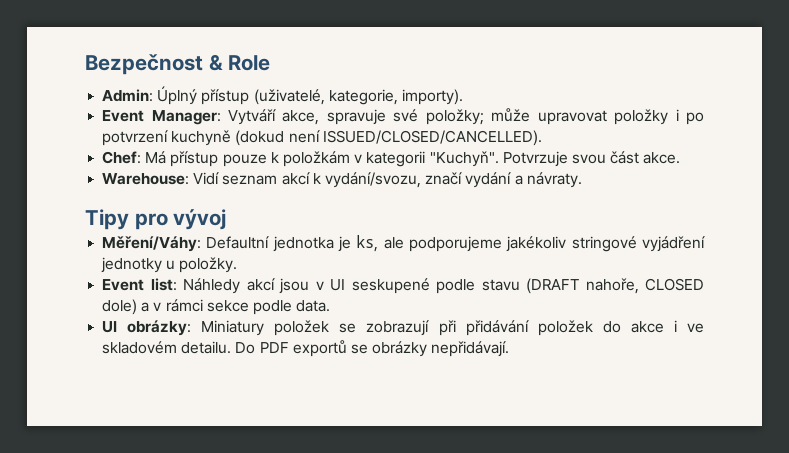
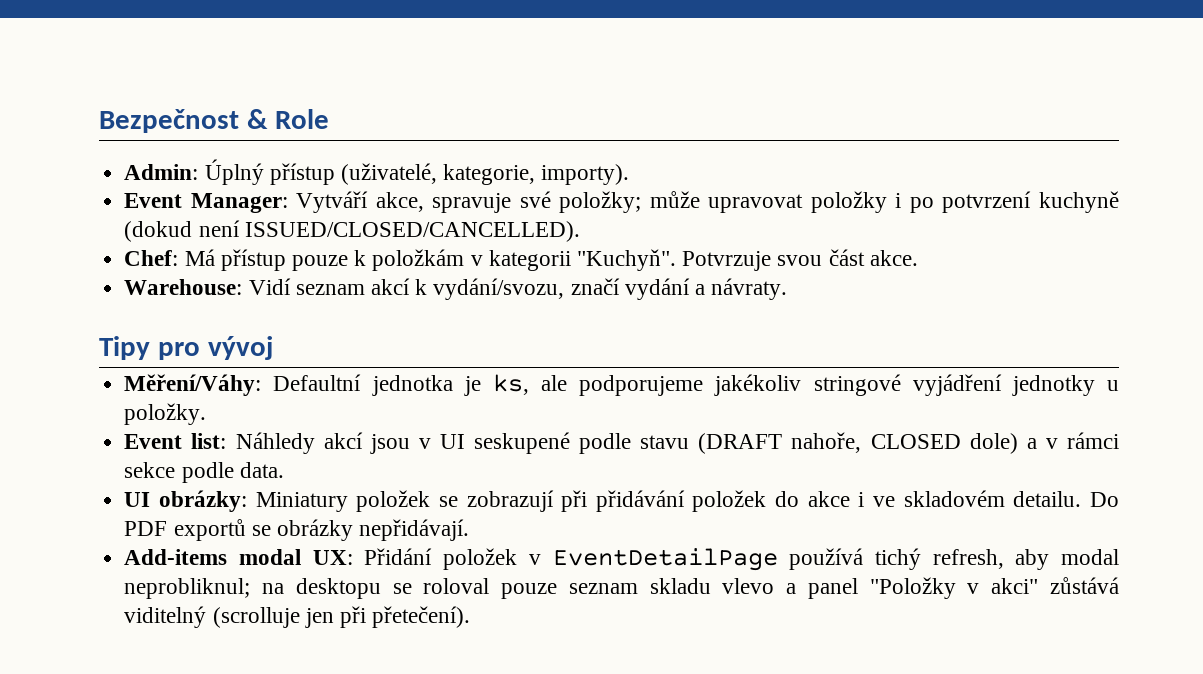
(510, 349) none -> [124,548,1120,571] [124,577,1120,599] [124,606,471,628] // Add-items modal UX: Přidání položek v EventDetailPage používá tichý refresh, aby modal neprobliknul; na desktopu se roloval pouze seznam skladu vlevo a panel "Položky v akci" zůstává viditelný (scrolluje jen při přetečení).

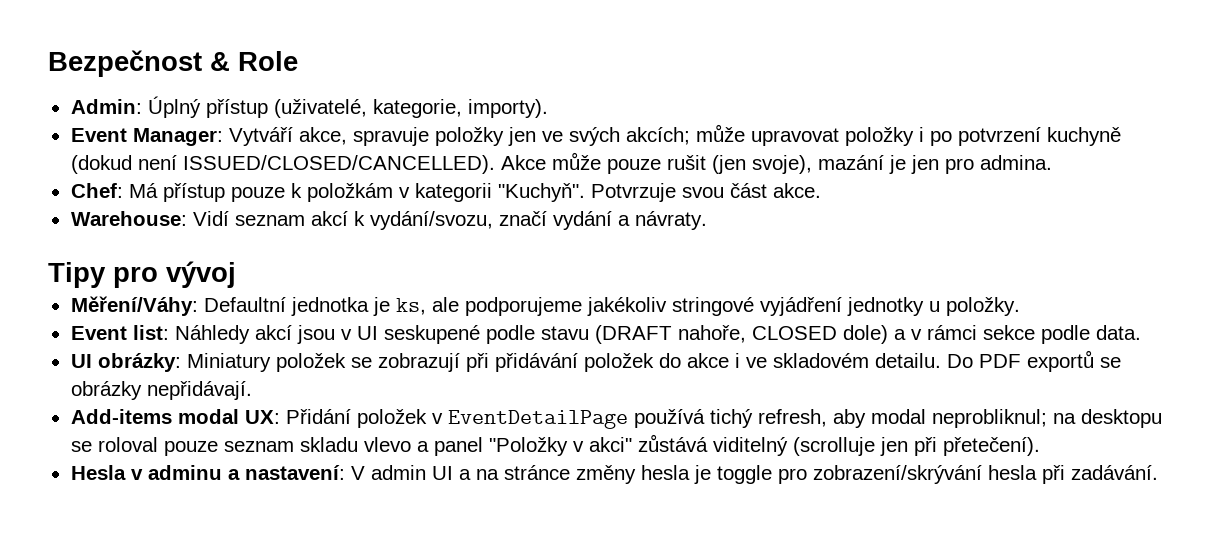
[519,191,642,213] své položky; -> [434,127,690,146] položky jen ve svých akcích;
(580, 231) none -> [500,152,1052,174] Akce může pouze rušit (jen svoje), mazání je jen pro admina.
(471, 617) none -> [70,465,1158,484] // Hesla v adminu a nastavení: V admin UI a na stránce změny hesla je toggle pro zobrazení/skrývání hesla při zadávání.

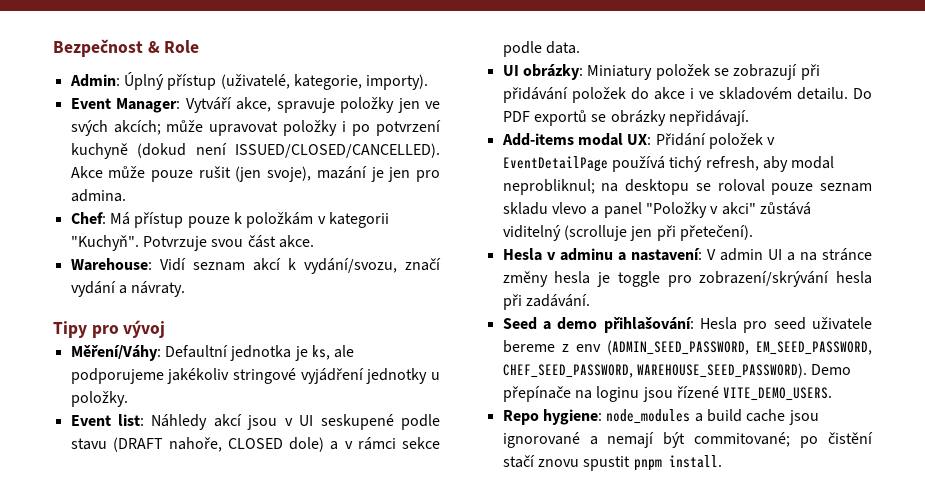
(1158, 472) none -> [502,317,872,333] [502,340,872,355] [502,363,852,378] [502,386,833,402] [502,409,819,425] [502,432,873,448] [502,455,722,471] // Seed a demo přihlašování: Hesla pro seed uživatele bereme z env (ADMIN_SEED_PASSWORD, EM_SEED_PASSWORD, CHEF_SEED_PASSWORD, WAREHOUSE_SEED_PASSWORD). Demo přepínače na loginu jsou řízené VITE_DEMO_USERS. // Repo hygiene: node_modules a build cache jsou ignorované a nemají být commitované; po čistění stačí znovu spustit pnpm install.

